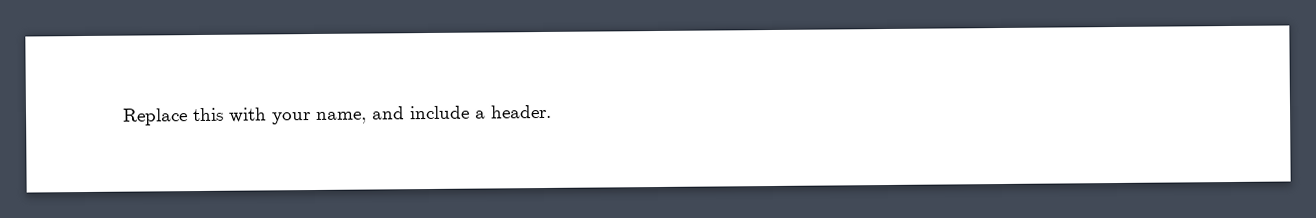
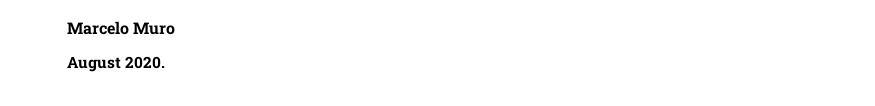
[122,104,552,126] Replace this with your name, and include a header. -> [67,21,176,35] [67,56,166,72] Marcelo Muro // August 2020.

